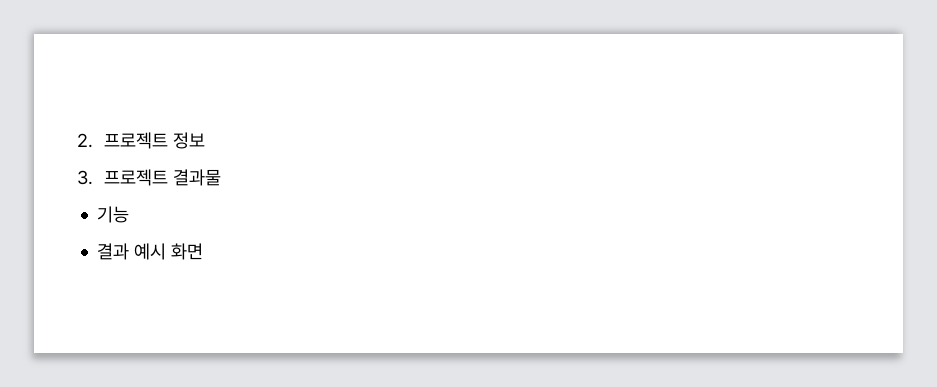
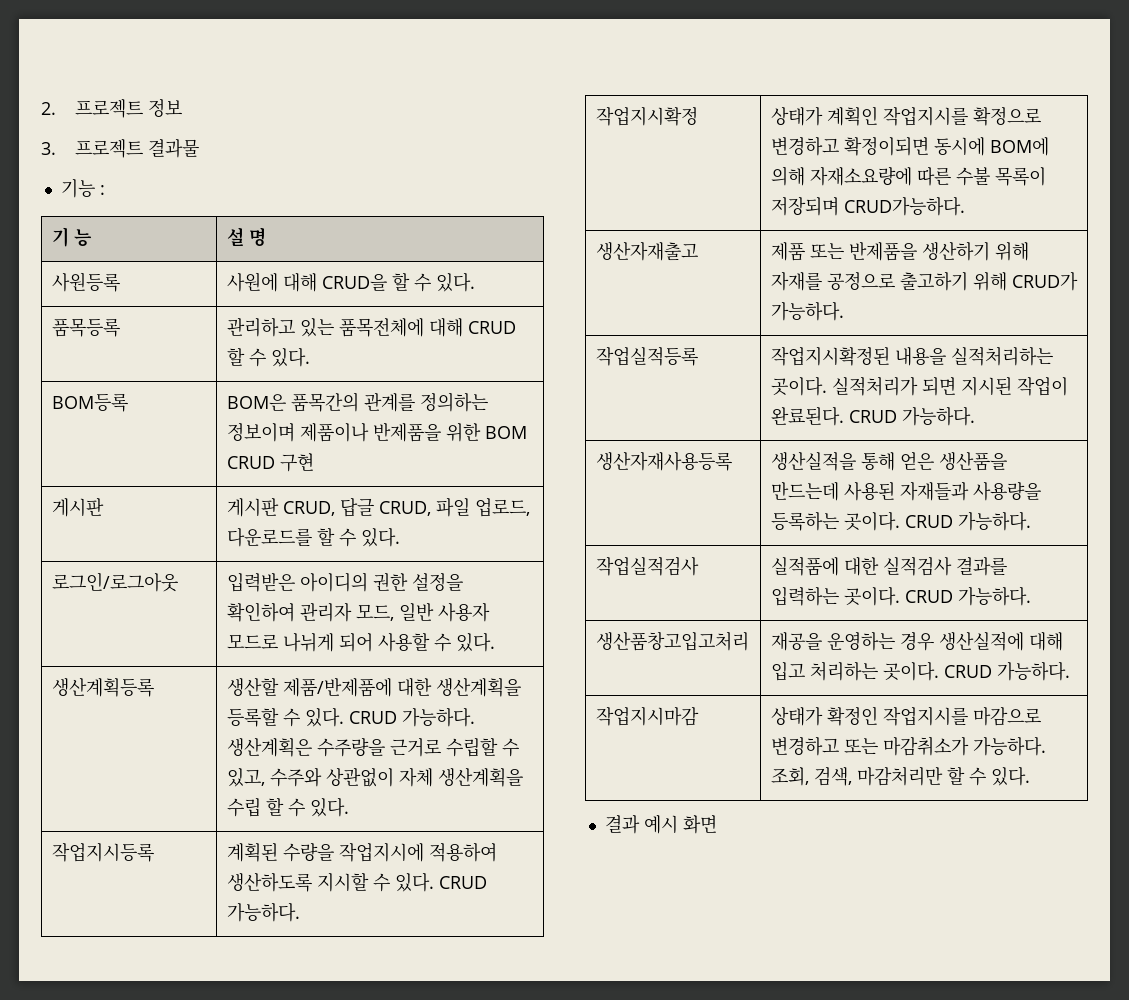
(130, 214) none -> [99,185,105,195] [51,227,92,247] [226,227,266,246] [51,272,120,292] [226,272,475,292] [51,318,120,337] [226,318,516,337] [226,347,310,367] [51,393,128,412] [226,392,488,412] [226,423,527,442] [226,453,314,472] [51,498,104,517] [226,497,530,517] [226,527,400,547] [51,572,178,592] [226,572,463,592] [226,602,490,622] [226,632,495,652] [51,678,154,697] [226,678,521,697] [226,707,475,727] [226,738,519,757] [226,767,523,787] [226,797,349,817] [51,842,154,862] [226,842,497,862] [226,872,487,892] [226,902,300,922] [595,106,698,126] [770,106,1041,126] [770,137,1049,156] [770,166,1046,186] [770,196,965,216] [595,241,698,261] [770,242,1029,261] [770,271,1078,291] [770,301,844,321] [595,347,698,366] [770,346,1053,366] [770,376,1068,396] [770,406,975,426] [595,451,732,471] [770,452,1007,471] [770,481,1041,501] [770,511,1031,531] [595,557,699,576] [770,557,1007,576] [770,586,1031,606] [595,631,749,651] [770,632,1063,651] [770,661,1070,681] [595,706,699,726] [770,706,1041,726] [770,736,1046,756] [770,766,1030,786] : // 기 능 | 설 명 // 사원등록 | 사원에 대해 CRUD을 할 수 있다. // 품목등록 | 관리하고 있는 품목전체에 대해 CRUD 할 수 있다. // BOM등록 | BOM은 품목간의 관계를 정의하는 정보이며 제품이나 반제품을 위한 BOM CRUD 구현 // 게시판 | 게시판 CRUD, 답글 CRUD, 파일 업로드, 다운로드를 할 수 있다. // 로그인/로그아웃 | 입력받은 아이디의 권한 설정을 확인하여 관리자 모드, 일반 사용자 모드로 나뉘게 되어 사용할 수 있다. // 생산계획등록 | 생산할 제품/반제품에 대한 생산계획을 등록할 수 있다. CRUD 가능하다. 생산계획은 수주량을 근거로 수립할 수 있고, 수주와 상관없이 자체 생산계획을 수립 할 수 있다. // 작업지시등록 | 계획된 수량을 작업지시에 적용하여 생산하도록 지시할 수 있다. CRUD 가능하다. // 작업지시확정 | 상태가 계획인 작업지시를 확정으로 변경하고 확정이되면 동시에 BOM에 의해 자재소요량에 따른 수불 목록이 저장되며 CRUD가능하다. // 생산자재출고 | 제품 또는 반제품을 생산하기 위해 자재를 공정으로 출고하기 위해 CRUD가 가능하다. // 작업실적등록 | 작업지시확정된 내용을 실적처리하는 곳이다. 실적처리가 되면 지시된 작업이 완료된다. CRUD 가능하다. // 생산자재사용등록 | 생산실적을 통해 얻은 생산품을 만드는데 사용된 자재들과 사용량을 등록하는 곳이다. CRUD 가능하다. // 작업실적검사 | 실적품에 대한 실적검사 결과를 입력하는 곳이다. CRUD 가능하다. // 생산품창고입고처리 | 재공을 운영하는 경우 생산실적에 대해 입고 처리하는 곳이다. CRUD 가능하다. // 작업지시마감 | 상태가 확정인 작업지시를 마감으로 변경하고 또는 마감취소가 가능하다. 조회, 검색, 마감처리만 할 수 있다.

